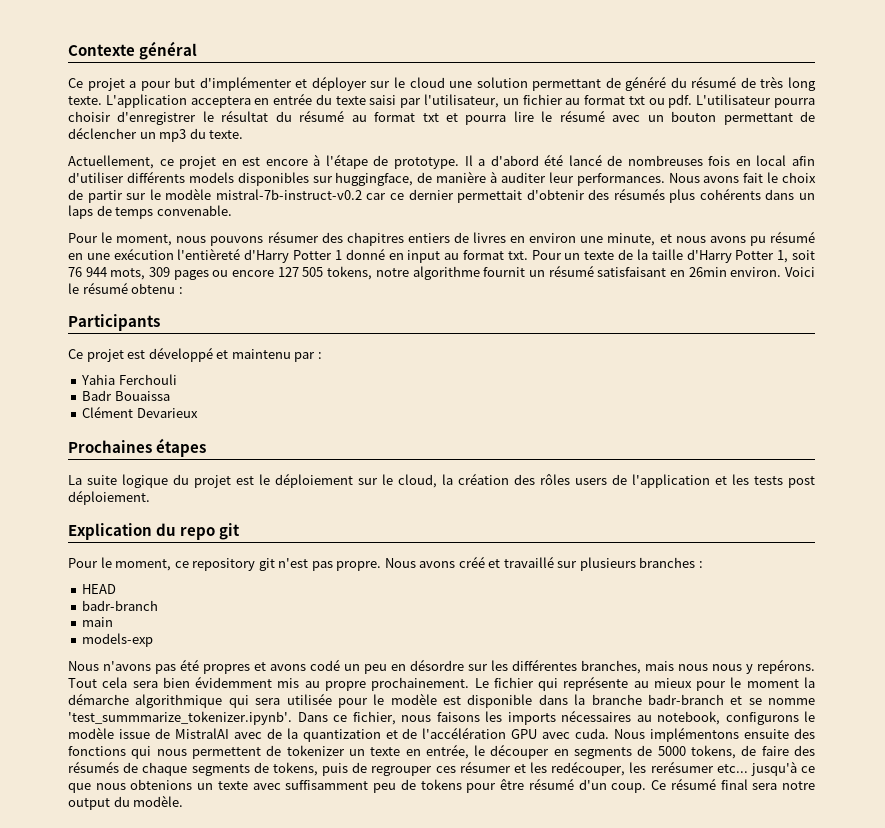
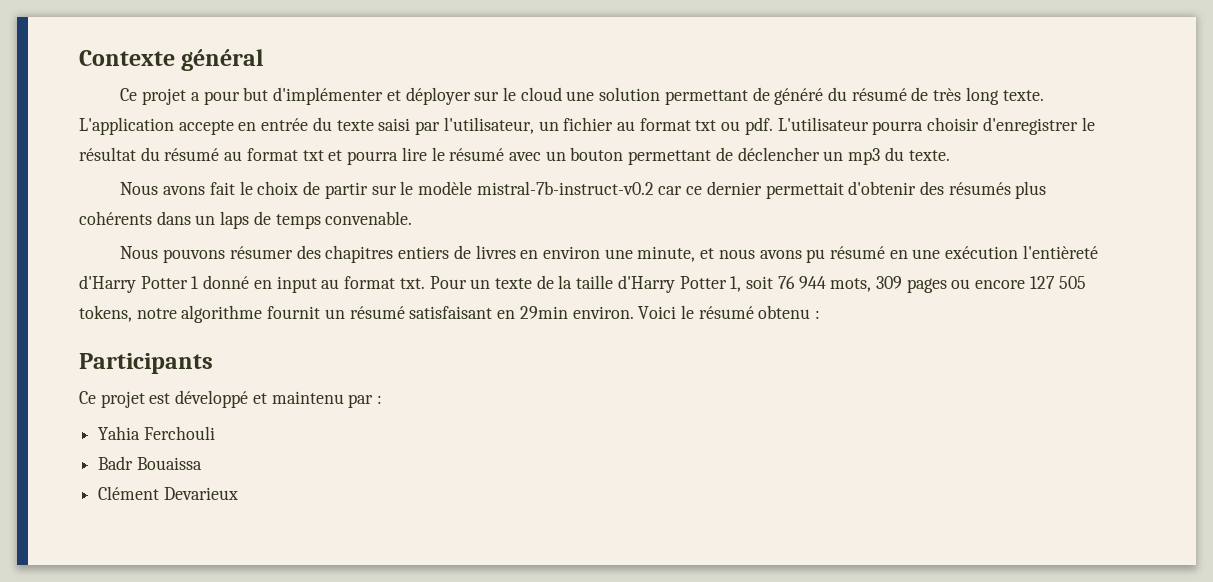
[190,96,251,108] acceptera -> [178,120,234,135] accepte
[68,154,815,169] [68,171,665,186] Actuellement, ce projet en est encore à l'étape de prototype. Il a d'abord été lancé de nombreuses fois en local afin d'utiliser différents models disponibles sur huggingface, de manière à auditer leur performances. -> (950, 155) none
[68,232,207,246] Pour le moment, nous -> [120,246,159,259] Nous
[688,267,727,277] 26min -> [519,306,568,319] 29min
[68,438,207,457] [68,473,815,488] [68,490,150,505] [68,523,241,540] [68,556,703,571] [82,584,117,594] [82,600,159,611] [82,617,114,627] [82,633,154,647] [68,659,815,674] [68,676,816,691] [68,693,815,708] [68,710,815,725] [68,727,815,742] [68,744,815,759] [68,761,815,776] [68,778,815,793] [68,795,184,810] // Prochaines étapes // La suite logique du projet est le déploiement sur le cloud, la création des rôles users de l'application et les tests post déploiement. // Explication du repo git // Pour le moment, ce repository git n'est pas propre. Nous avons créé et travaillé sur plusieurs branches : // HEAD // badr-branch // main // models-exp // Nous n'avons pas été propres et avons codé un peu en désordre sur les différentes branches, mais nous nous y repérons. Tout cela sera bien évidemment mis au propre prochainement. Le fichier qui représente au mieux pour le moment la démarche algorithmique qui sera utilisée pour le modèle est disponible dans la branche badr-branch et se nomme 'test_summmarize_tokenizer.ipynb'. Dans ce fichier, nous faisons les imports nécessaires au notebook, configurons le modèle issue de MistralAI avec de la quantization et de l'accélération GPU avec cuda. Nous implémentons ensuite des fonctions qui nous permettent de tokenizer un texte en entrée, le découper en segments de 5000 tokens, de faire des résumés de chaque segments de tokens, puis de regrouper ces résumer et les redécouper, les rerésumer etc... jusqu'à ce que nous obtenions un texte avec suffisamment peu de tokens pour être résumé d'un coup. Ce résumé final sera notre output du modèle. -> (238, 493) none

